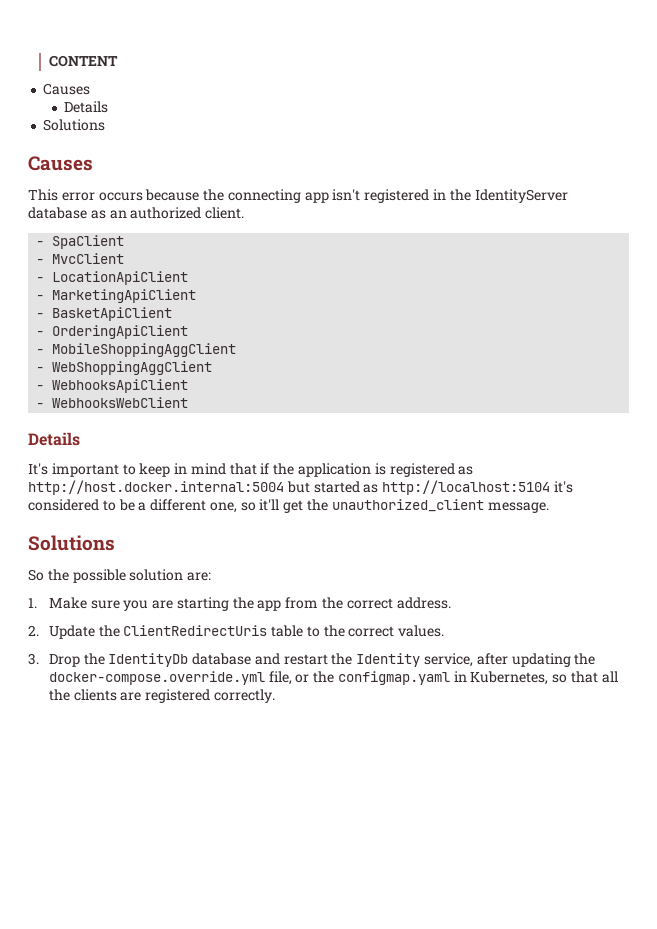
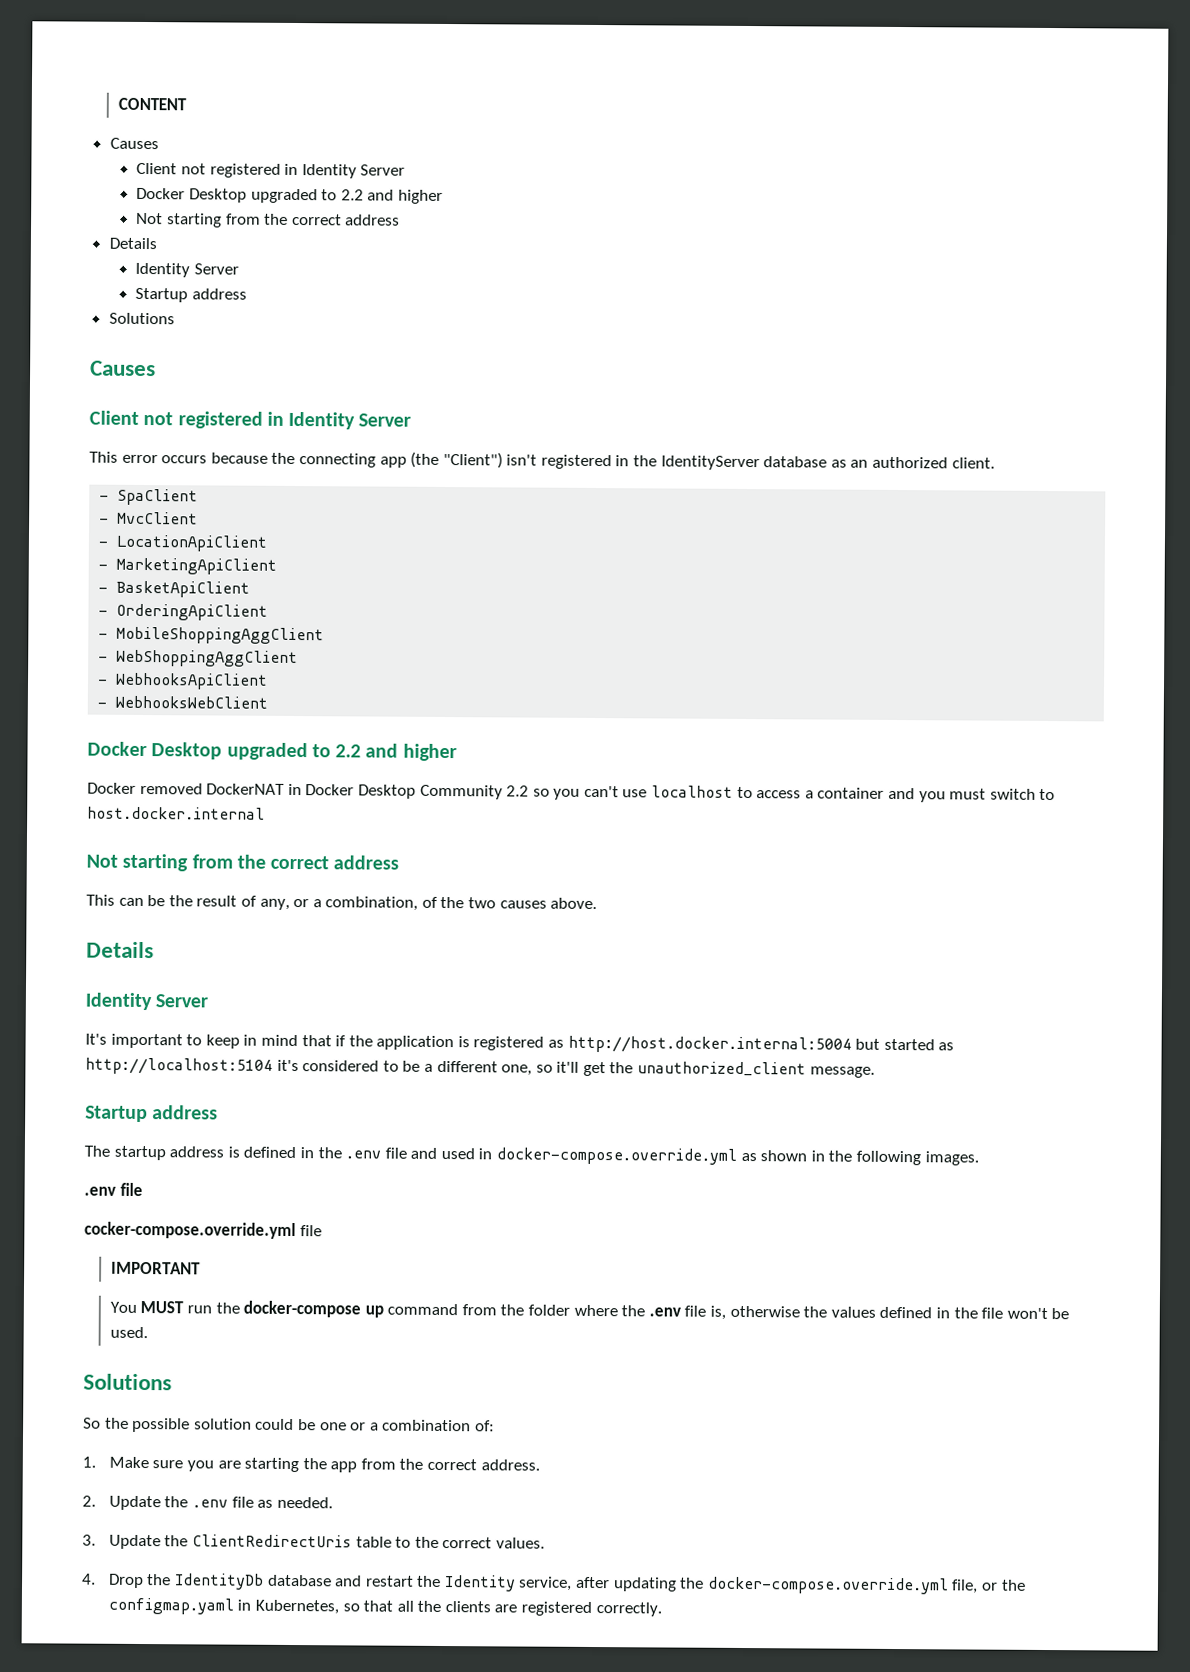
[64,101,109,113] [43,119,106,131] [28,156,93,171] Details // Solutions // Causes -> [136,162,406,179] [136,187,443,204] [136,212,401,228] [108,237,157,250] [135,262,240,278] [135,287,248,303] [108,312,175,325] [90,360,156,377] [89,410,412,430] Client not registered in Identity Server // Docker Desktop upgraded to 2.2 and higher // Not starting from the correct address // Details // Identity Server // Startup address // Solutions // Causes // Client not registered in Identity Server
(329, 197) none -> [410,451,503,469] (the "Client")
[28,432,80,446] // Details -> [87,741,457,762] [87,782,1056,803] [87,806,265,820] [86,853,400,872] [86,894,598,911] [86,941,154,959] [85,992,209,1011] // Docker Desktop upgraded to 2.2 and higher // Docker removed DockerNAT in Docker Desktop Community 2.2 so you can't use localhost to access a container and you must switch to host.docker.internal // Not starting from the correct address // This can be the result of any, or a combination, of the two causes above. // Details // Identity Server
(549, 507) none -> [85,1105,219,1123] [84,1145,979,1166] [84,1182,143,1197] [84,1221,322,1240] [110,1261,201,1275] [109,1300,1070,1320] [109,1326,148,1339] // Startup address // The startup address is defined in the .env file and used in docker-compose.override.yml as shown in the following images. // .env file // cocker-compose.override.yml file // IMPORTANT // You MUST run the docker-compose up command from the folder where the .env file is, otherwise the values defined in the file won't be used.
[187,572,212,581] are: -> [255,1418,495,1432] could be one or a combination of:
(120, 631) none -> [191,1496,333,1509] [82,1534,189,1550] .env file as needed. // 3. Update the
[28,653,39,665] 3. -> [82,1573,96,1585] 4.

